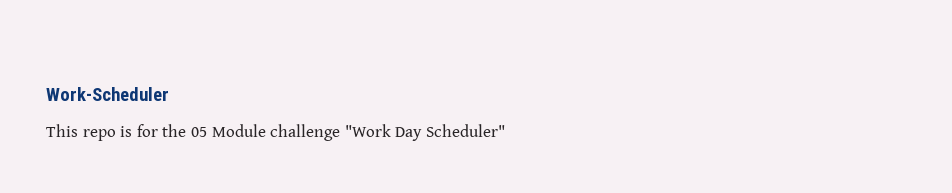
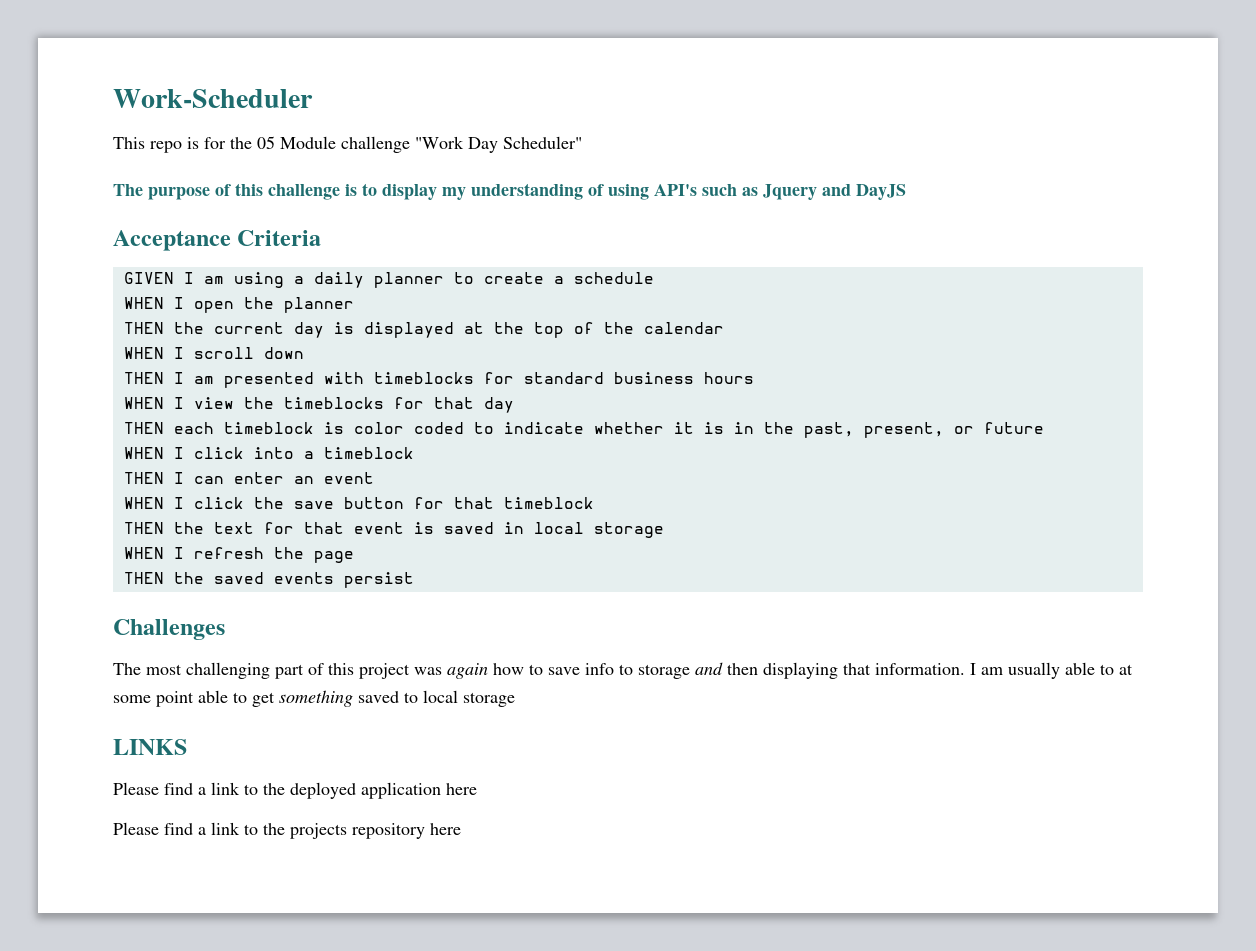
(505, 130) none -> [113,183,906,200] [113,230,322,251] [123,272,654,288] [123,297,354,313] [123,322,724,338] [123,347,304,359] [123,372,754,388] [123,397,514,413] [123,422,1044,438] [123,447,414,459] [123,472,374,484] [123,497,594,509] [123,522,664,538] [123,547,354,563] [123,572,414,588] [113,619,225,640] [113,662,1133,679] [113,690,515,707] [113,739,187,755] [113,782,477,799] [113,822,461,839] // The purpose of this challenge is to display my understanding of using API's such as Jquery and DayJS // Acceptance Criteria // GIVEN I am using a daily planner to create a schedule // WHEN I open the planner // THEN the current day is displayed at the top of the calendar // WHEN I scroll down // THEN I am presented with timeblocks for standard business hours // WHEN I view the timeblocks for that day // THEN each timeblock is color coded to indicate whether it is in the past, present, or future // WHEN I click into a timeblock // THEN I can enter an event // WHEN I click the save button for that timeblock // THEN the text for that event is saved in local storage // WHEN I refresh the page // THEN the saved events persist // Challenges // The most challenging part of this project was again how to save info to storage and then displaying that information. I am usually able to at some point able to get something saved to local storage // LINKS // Please find a link to the deployed application here // Please find a link to the projects repository here

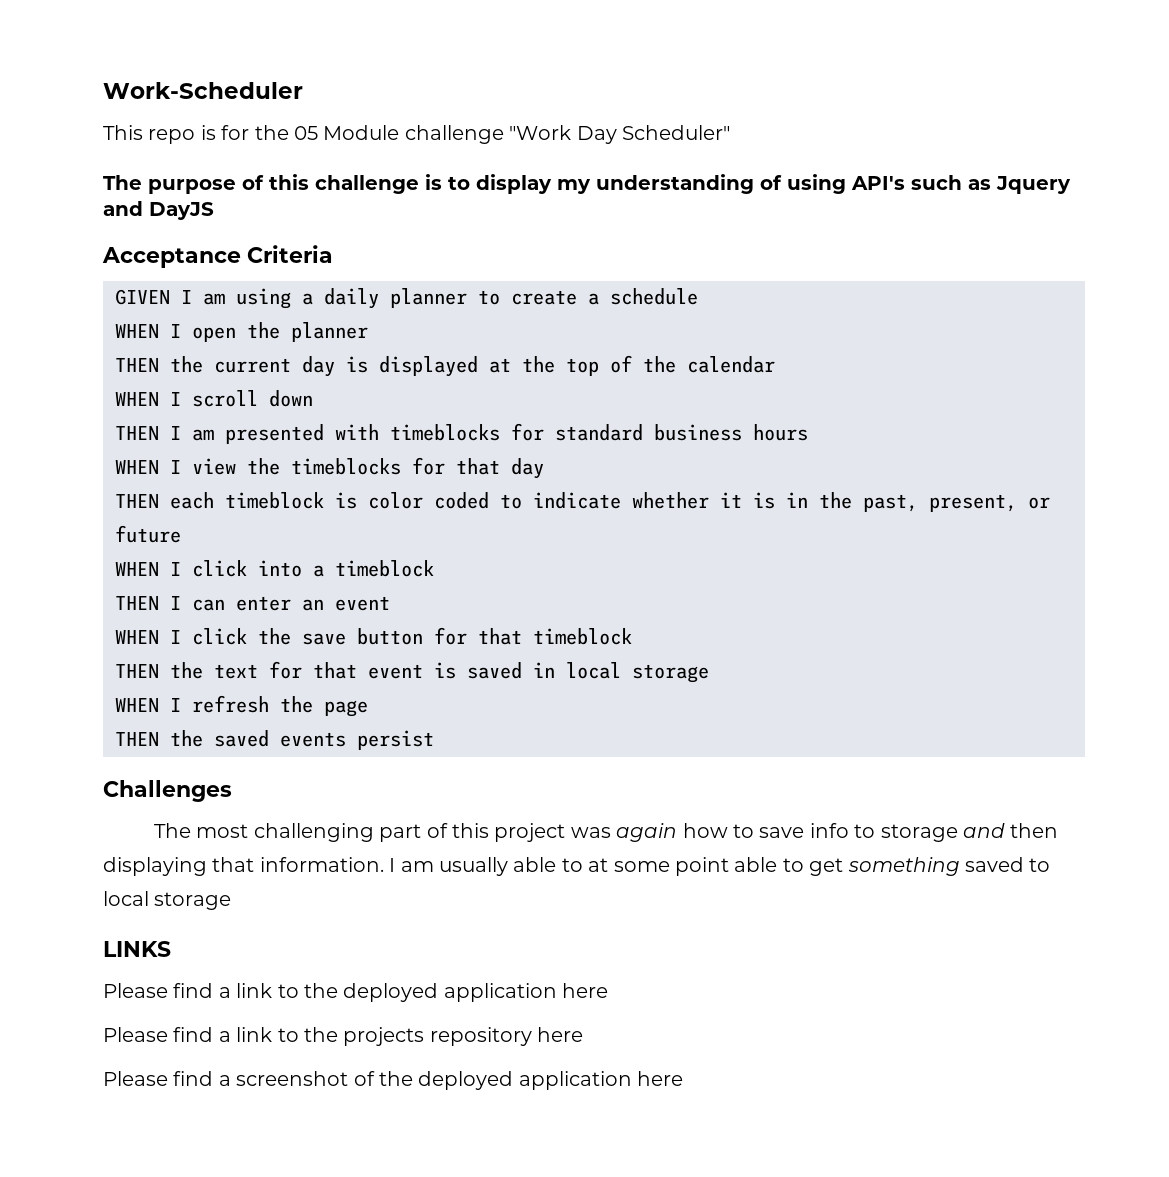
(461, 829) none -> [103,1071,684,1090] // Please find a screenshot of the deployed application here

